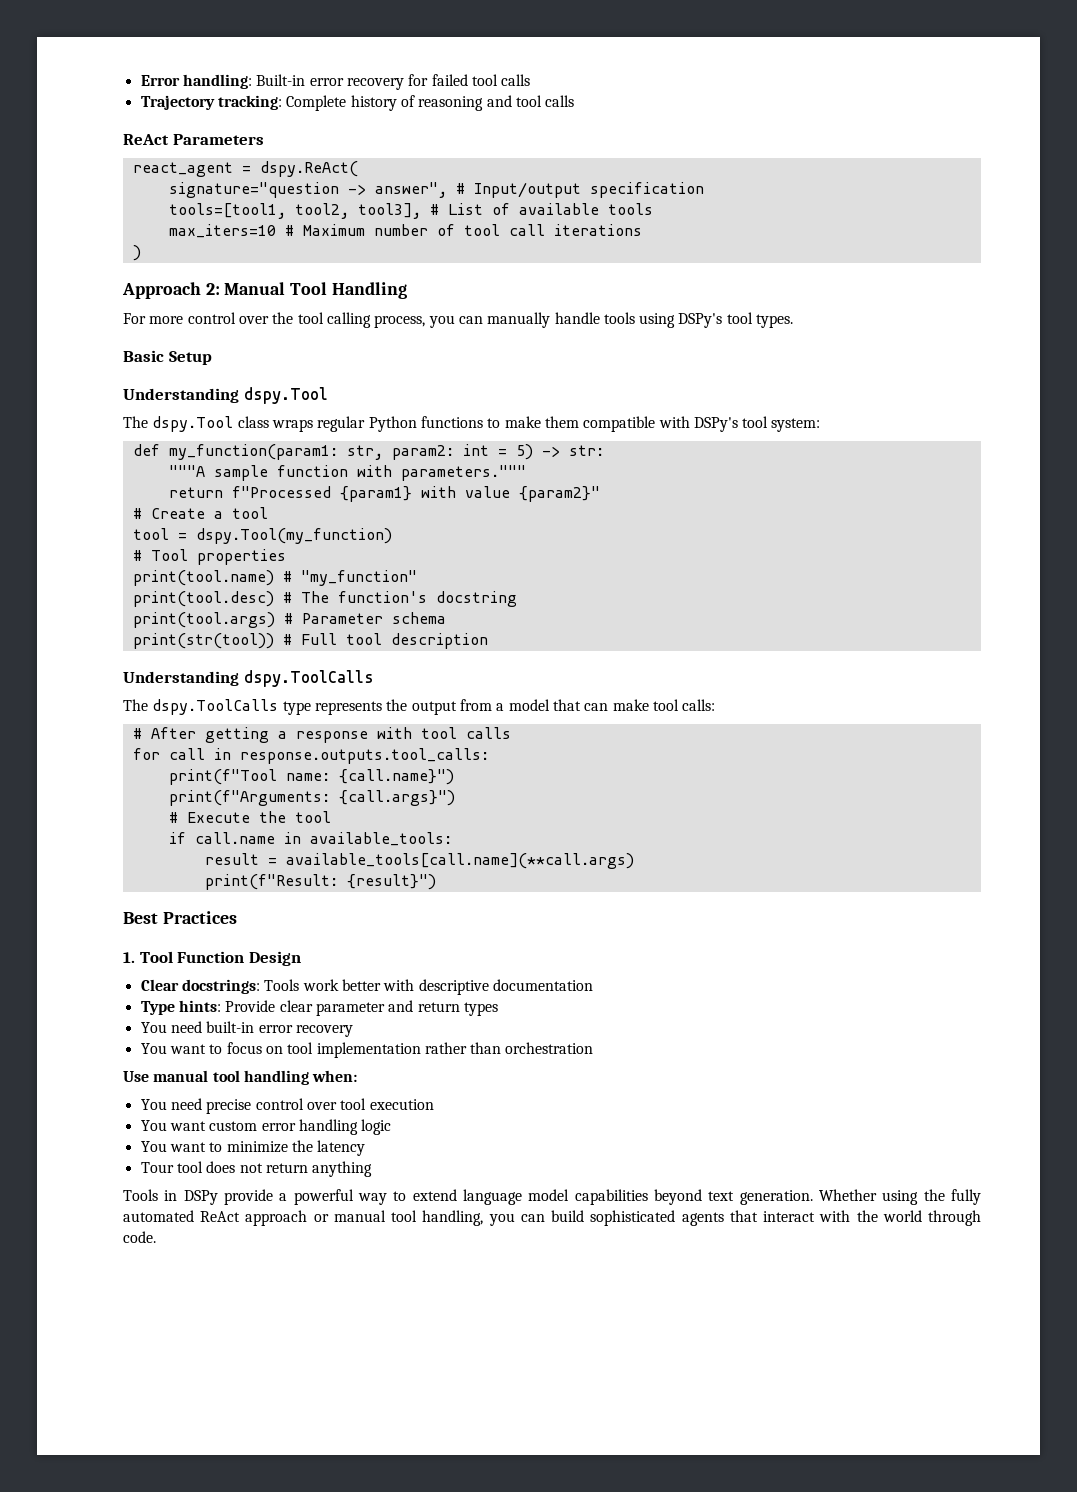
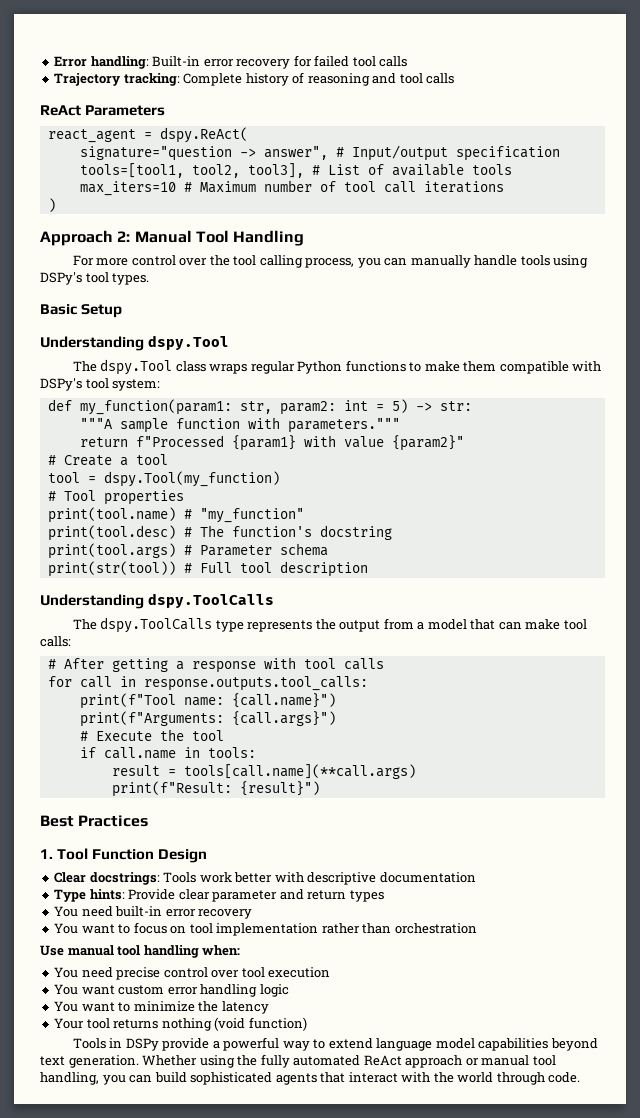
[309,832,452,846] available_tools: -> [207,747,256,758] tools:
[285,853,634,869] available_tools[call.name](**call.args) -> [183,764,416,779] tools[call.name](**call.args)
[140,1161,373,1177] Tour tool does not return anything -> [54,1017,307,1031] Your tool returns nothing (void function)

